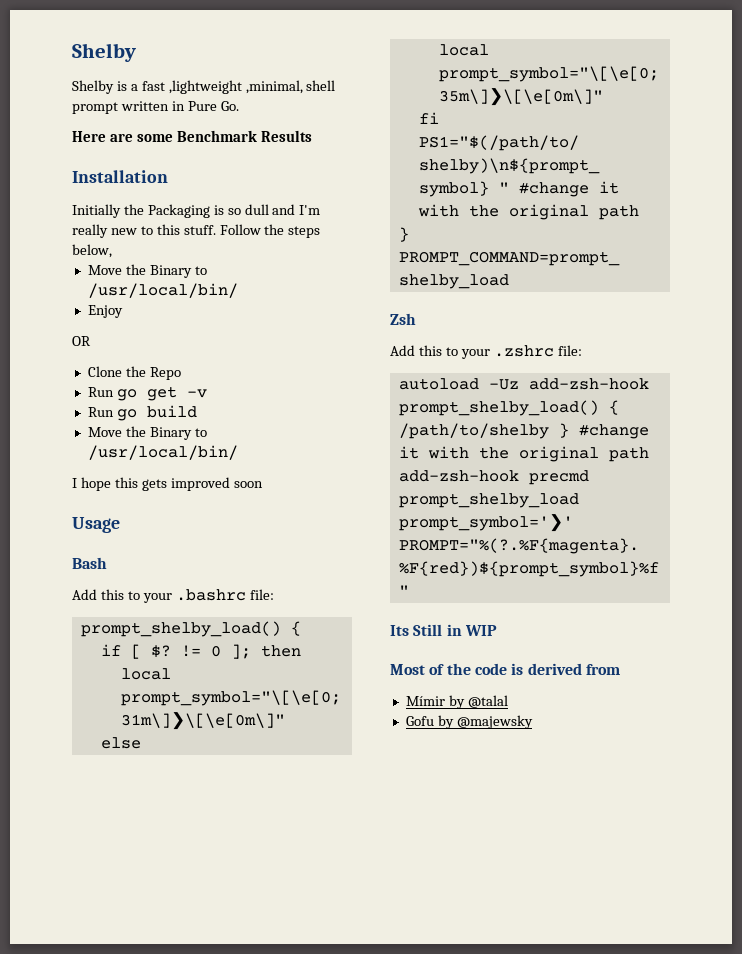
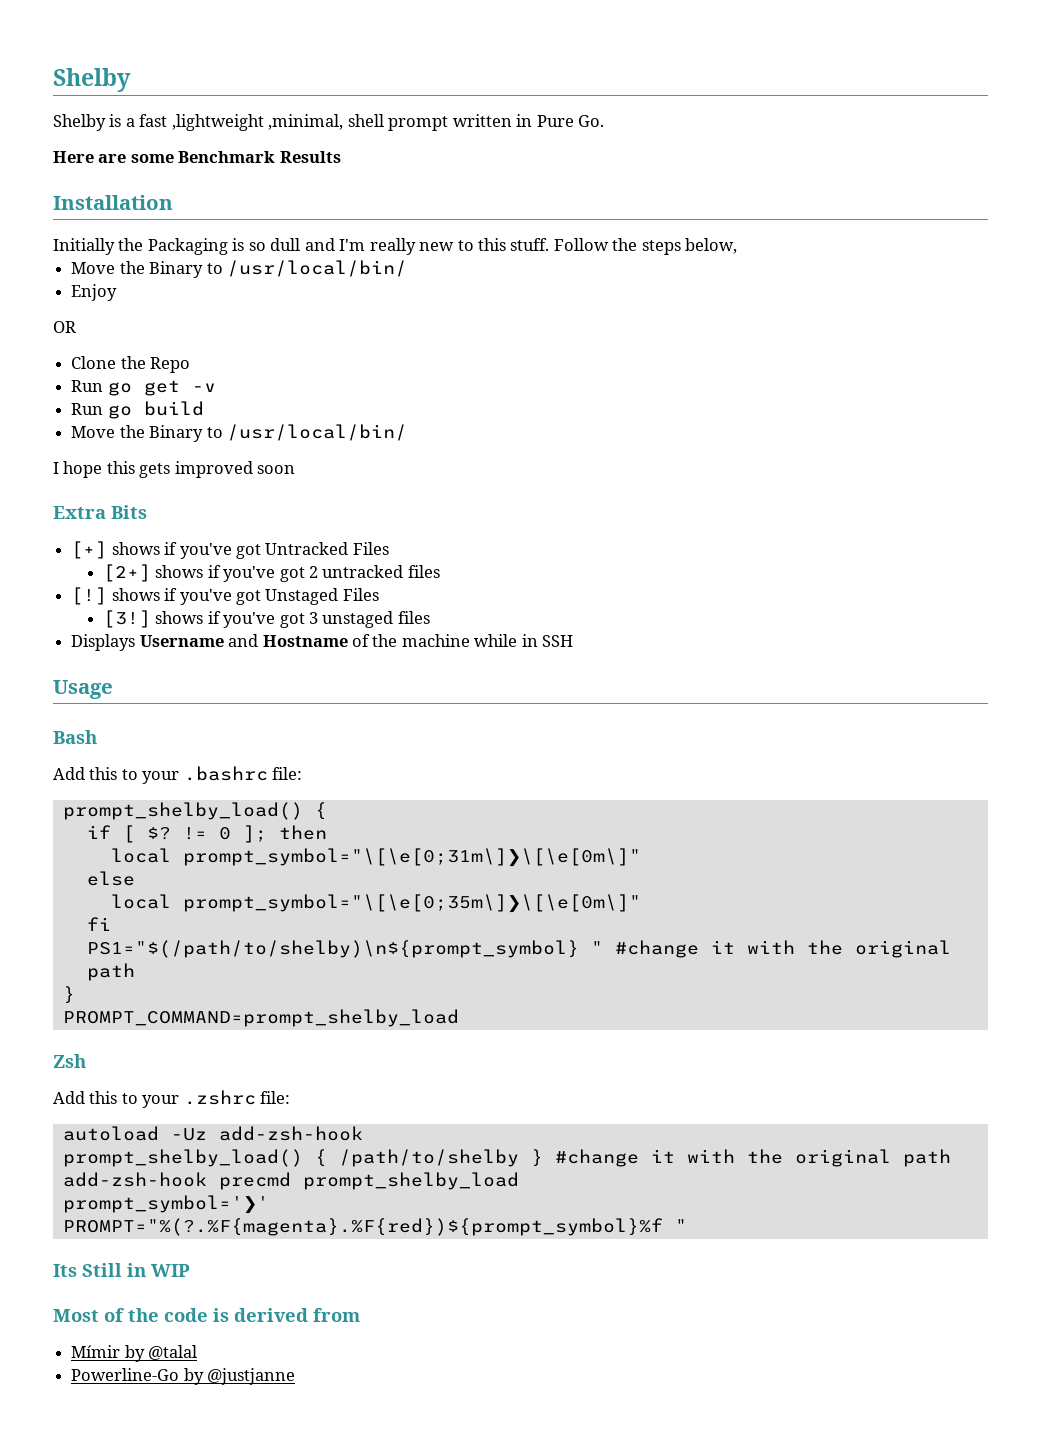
(263, 484) none -> [53,505,147,519] [71,541,389,559] [102,564,440,582] [71,587,379,605] [102,610,430,628] [71,634,574,651] // Extra Bits // [+] shows if you've got Untracked Files // [2+] shows if you've got 2 untracked files // [!] shows if you've got Unstaged Files // [3!] shows if you've got 3 unstaged files // Displays Username and Hostname of the machine while in SSH
[405,715,533,729] Gofu by @majewsky -> [71,1368,296,1385] Powerline-Go by @justjanne

